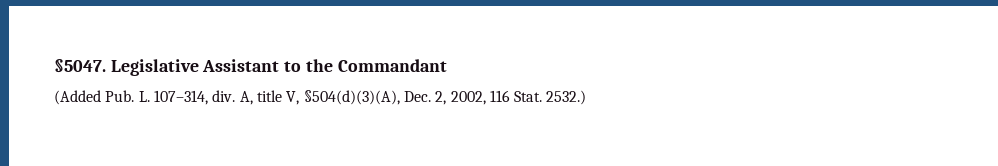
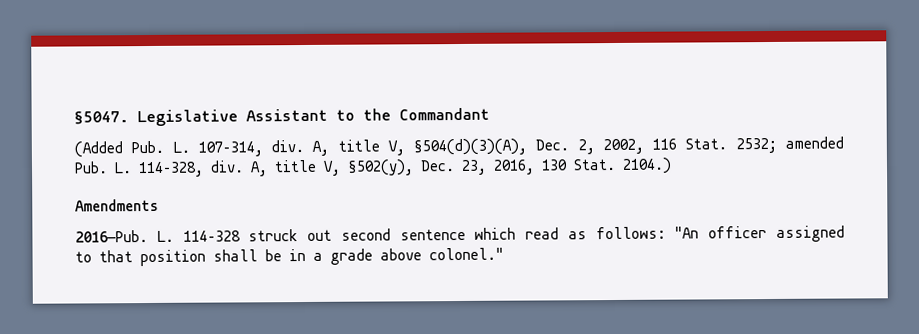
[546,90,587,105] 2532.) -> [735,136,844,154] [74,157,672,178] [75,198,159,212] [75,225,845,243] [75,247,504,267] 2532; amended Pub. L. 114–328, div. A, title V, §502(y), Dec. 23, 2016, 130 Stat. 2104.) // Amendments // 2016—Pub. L. 114–328 struck out second sentence which read as follows: "An officer assigned to that position shall be in a grade above colonel."

